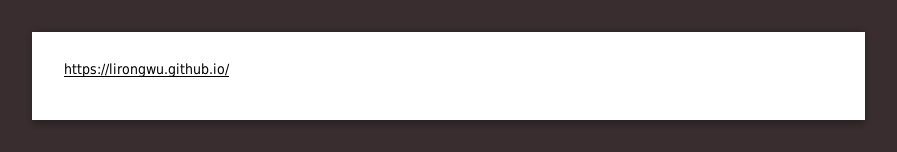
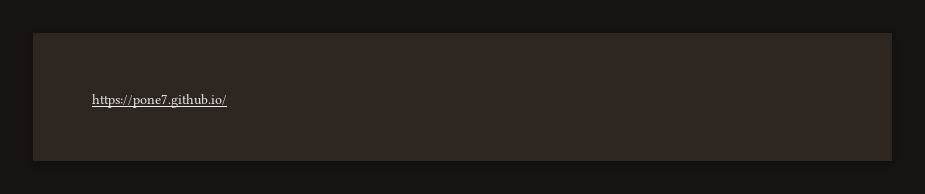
[64,63,230,77] https://lirongwu.github.io/ -> [92,94,227,108] https://pone7.github.io/

